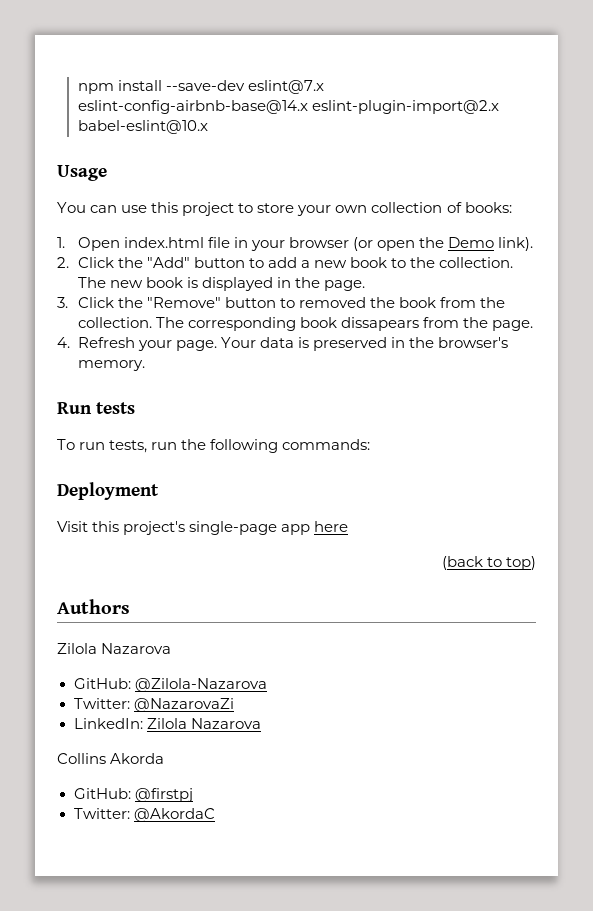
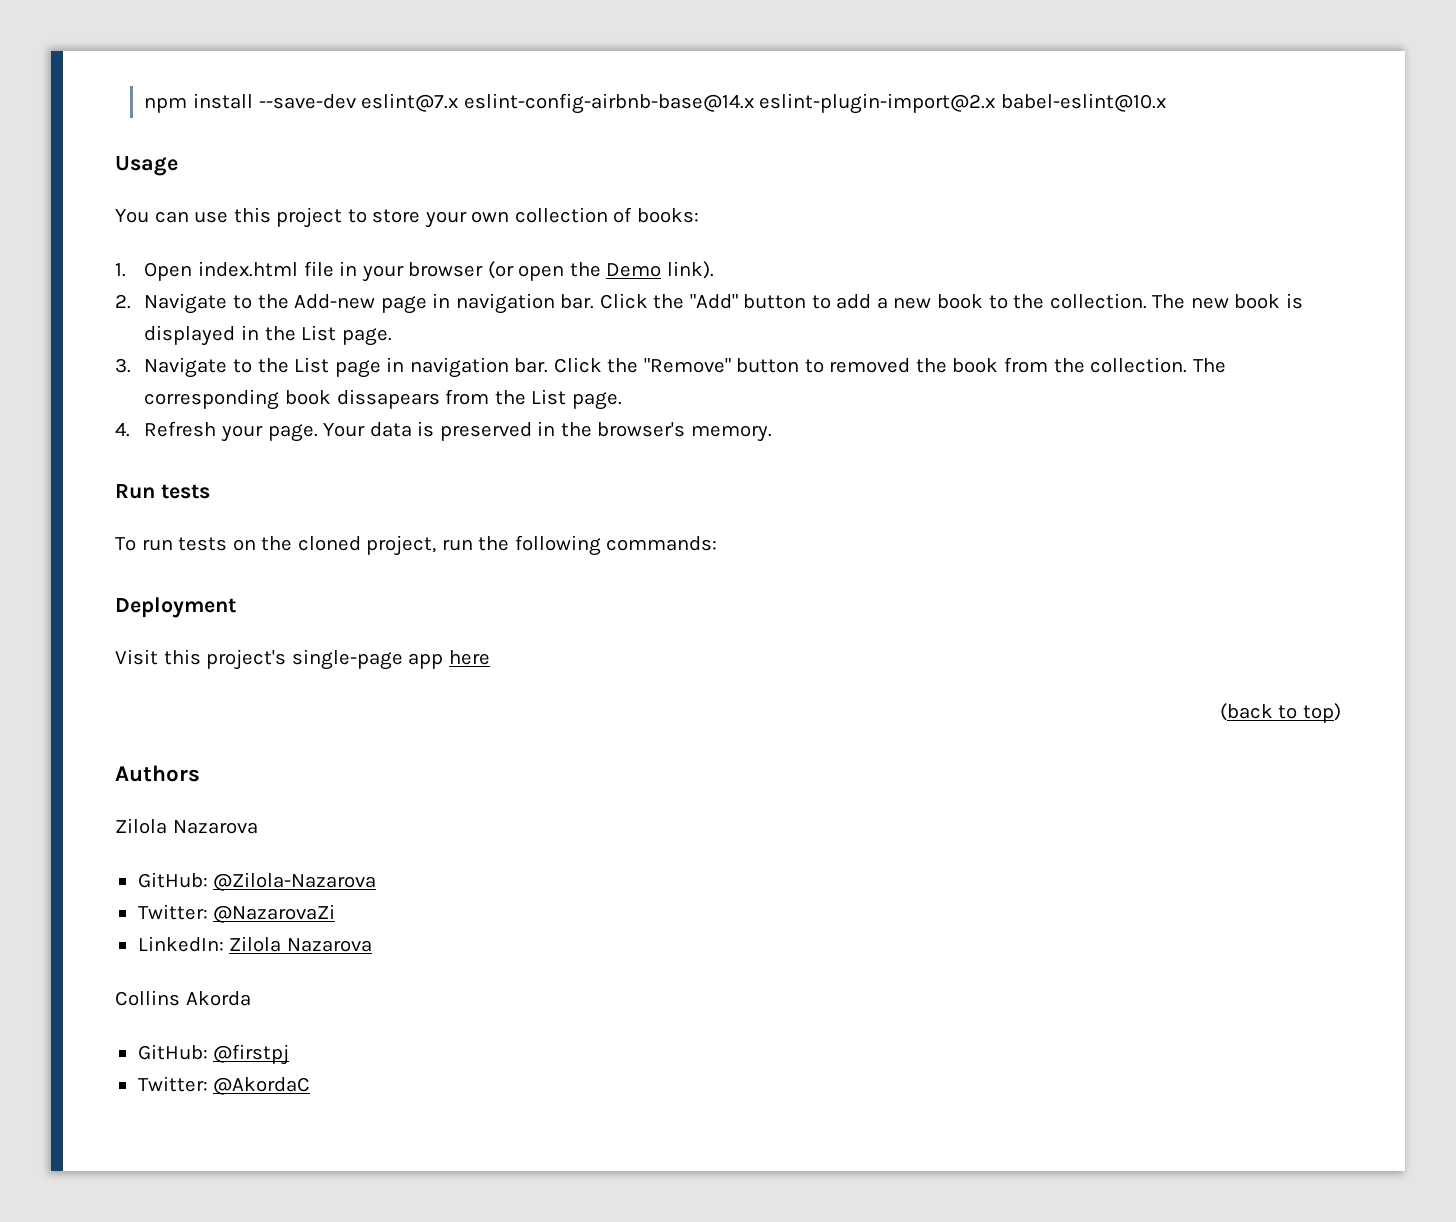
(69, 262) none -> [144,293,595,314] Navigate to the Add-new page in navigation bar.
(320, 282) none -> [301,325,337,341] List
(68, 302) none -> [144,357,549,378] Navigate to the List page in navigation bar.
(488, 322) none -> [531,389,567,405] List
[109,440,148,453] tests, -> [178,535,437,556] tests on the cloned project,

